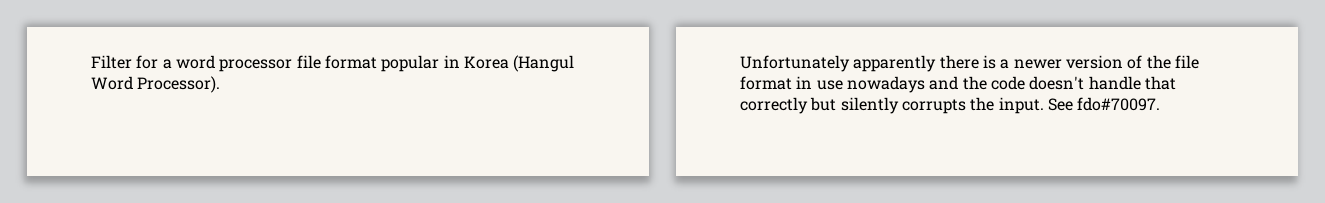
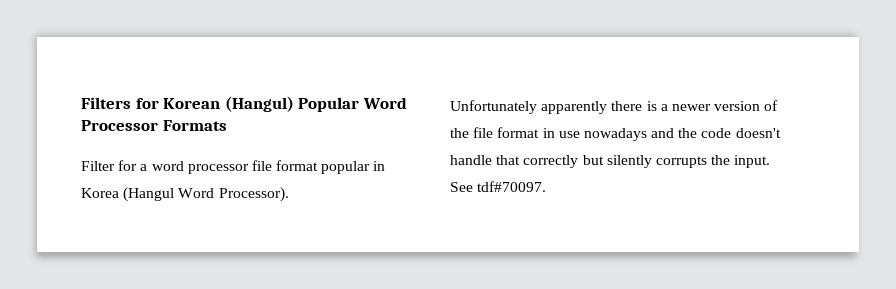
(91, 62) none -> [81,96,407,112] [81,120,227,131] Filters for Korean (Hangul) Popular Word Processor Formats //
[1077,97,1161,111] fdo#70097. -> [477,181,547,192] tdf#70097.

